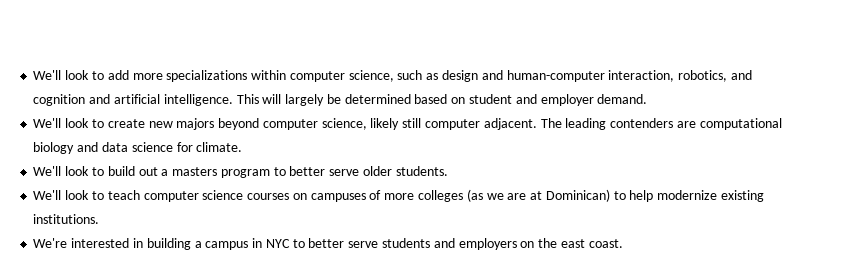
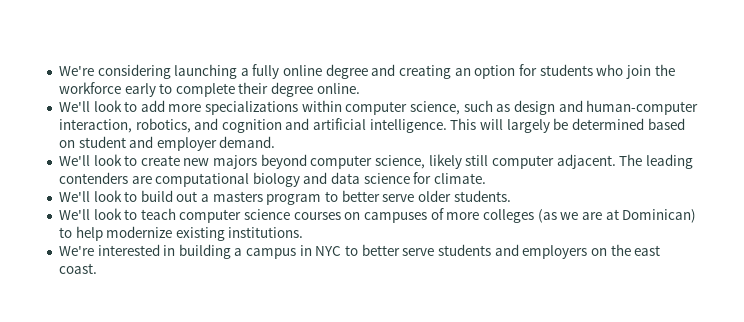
(33, 75) none -> [58,64,675,79] [58,82,360,97] We're considering launching a fully online degree and creating an option for students who join the workforce early to complete their degree online. //

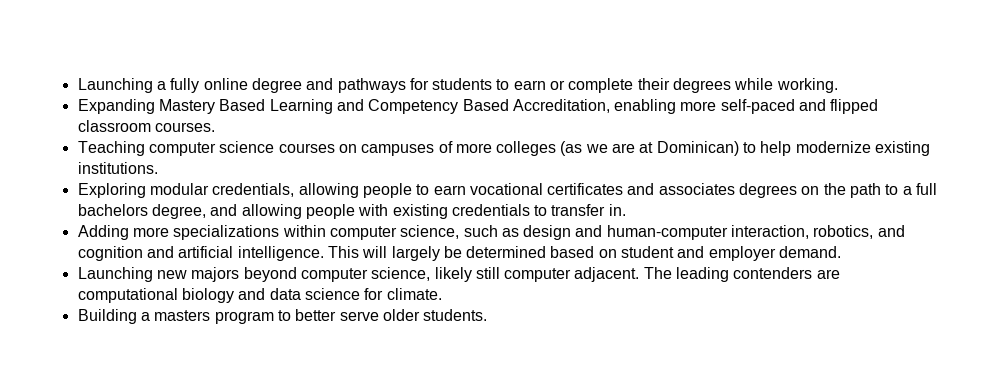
[58,64,238,79] We're considering launching -> [77,78,153,93] Launching
[399,64,675,79] [58,82,360,97] [58,100,165,112] creating an option for students who join the workforce early to complete their degree online. // We'll look to add -> [337,78,838,93] [77,99,879,114] [77,120,215,132] [77,141,931,156] [77,162,158,174] [77,183,938,198] [77,204,626,219] [77,225,129,240] pathways for students to earn or complete their degrees while working. // Expanding Mastery Based Learning and Competency Based Accreditation, enabling more self-paced and flipped classroom courses. // Teaching computer science courses on campuses of more colleges (as we are at Dominican) to help modernize existing institutions. // Exploring modular credentials, allowing people to earn vocational certificates and associates degrees on the path to a full bachelors degree, and allowing people with existing credentials to transfer in. // Adding
[58,154,180,166] We'll look to create -> [77,267,153,282] Launching
[58,190,198,202] We'll look to build out -> [77,309,137,324] Building
[58,208,697,223] [58,226,304,241] [58,244,661,259] [58,263,97,274] // We'll look to teach computer science courses on campuses of more colleges (as we are at Dominican) to help modernize existing institutions. // We're interested in building a campus in NYC to better serve students and employers on the east coast. -> (488, 315) none

